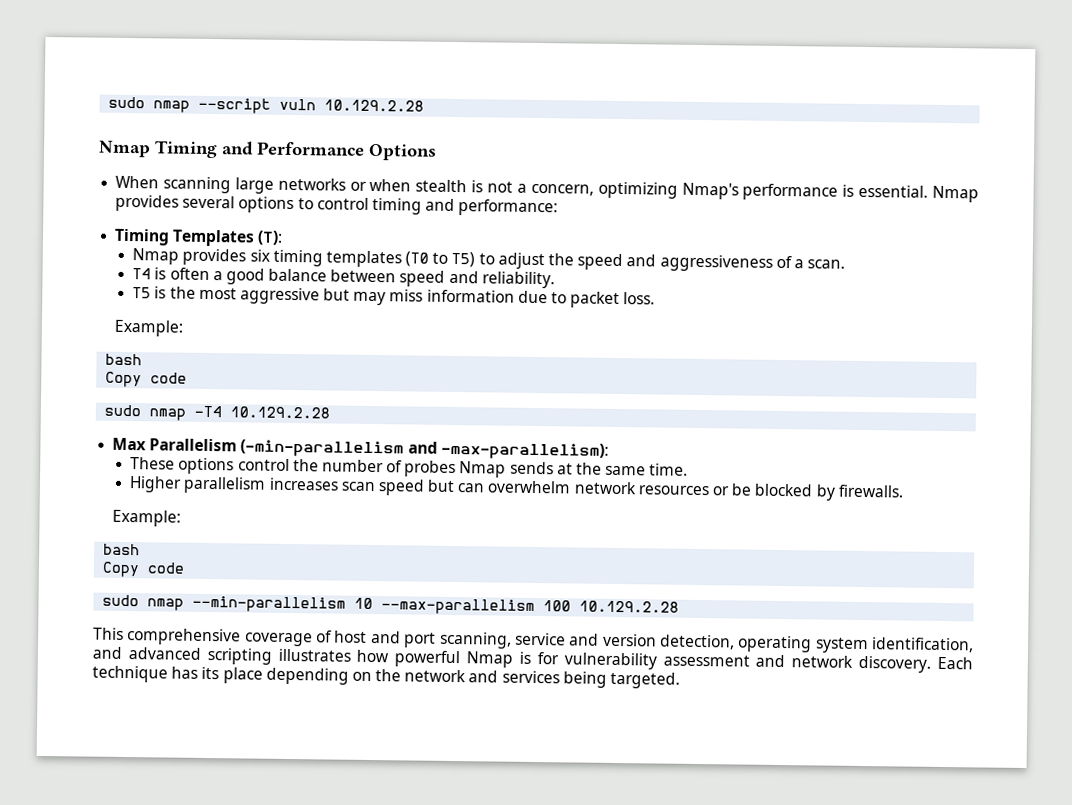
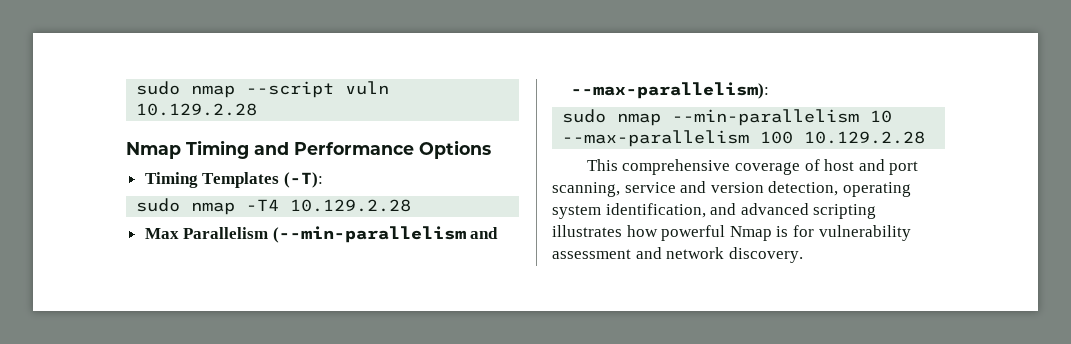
[115,175,980,203] [115,194,559,217] [114,228,284,247] [132,248,846,272] [132,267,555,289] [132,286,656,309] [114,319,184,337] [105,353,143,366] [105,371,188,388] When scanning large networks or when stealth is not a concern, optimizing Nmap's performance is essential. Nmap provides several options to control timing and performance: // Timing Templates (T): // Nmap provides six timing templates (T0 to T5) to adjust the speed and aggressiveness of a scan. // T4 is often a good balance between speed and reliability. // T5 is the most aggressive but may miss information due to packet loss. // Example: // bash // Copy code -> [144,172,323,188] Timing Templates (-T):
[240,439,609,460] [130,457,689,478] [129,476,904,501] [112,509,182,527] [103,543,141,556] [102,561,186,578] (-min-parallelism and -max-parallelism): // These options control the number of probes Nmap sends at the same time. // Higher parallelism increases scan speed but can overwhelm network resources or be blocked by firewalls. // Example: // bash // Copy code -> [272,226,499,243] [570,82,769,99] (--min-parallelism and --max-parallelism):
[937,656,973,670] [92,665,681,689] Each technique has its place depending on the network and services being targeted. -> (803, 255) none

